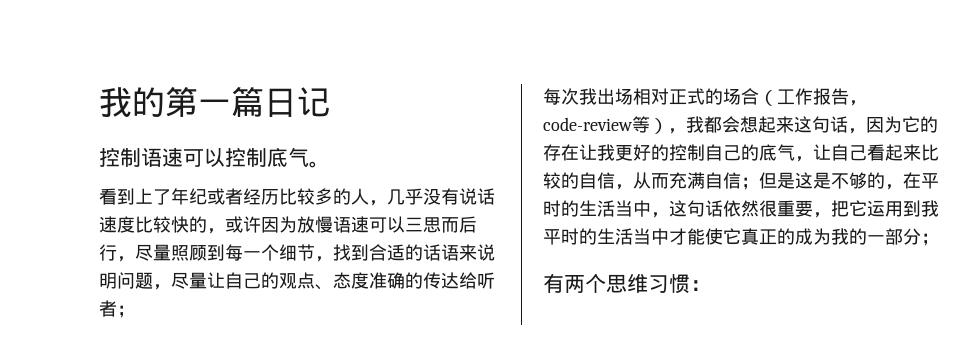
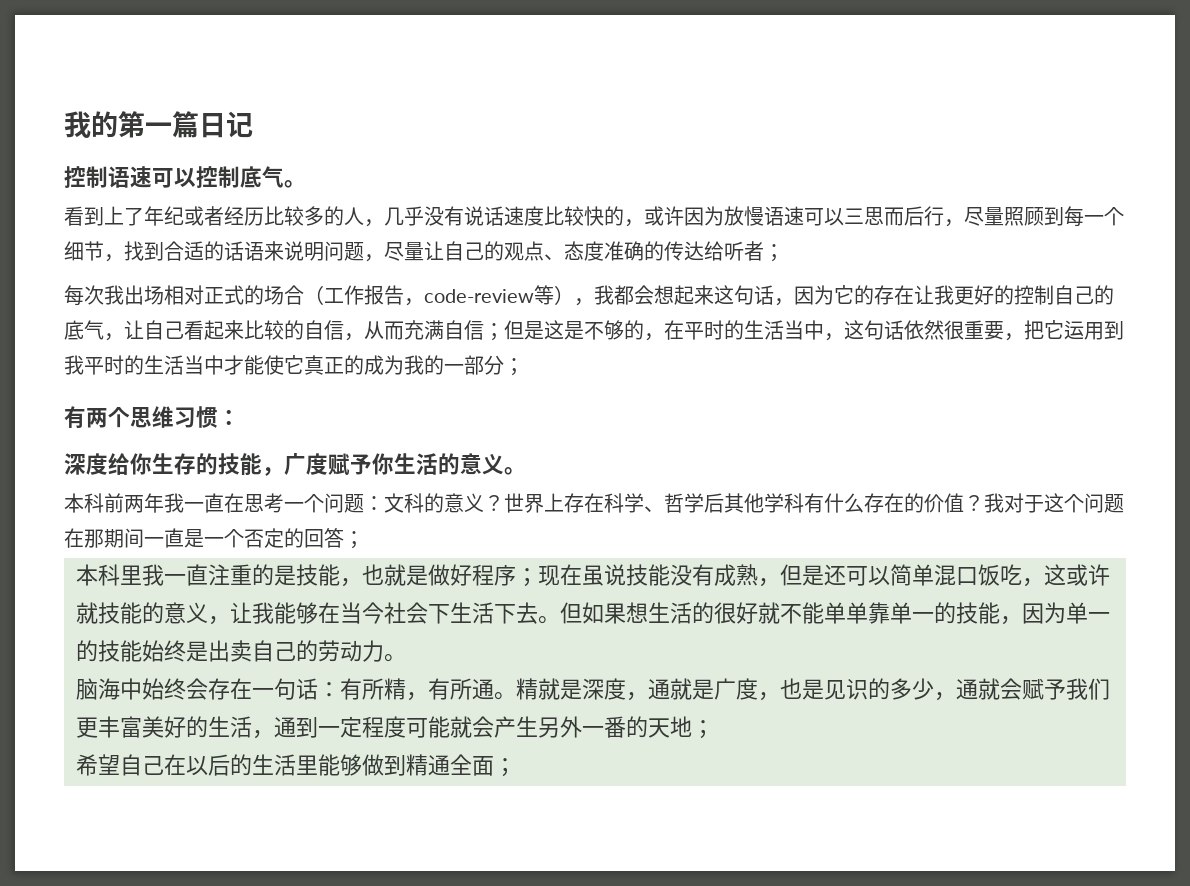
(711, 285) none -> [64,453,526,476] [64,493,1124,513] [64,528,364,549] [76,564,1110,587] [76,602,1110,625] [76,640,406,662] [76,678,1110,701] [76,716,714,739] [76,754,516,777] // 深度给你生存的技能，广度赋予你生活的意义。 // 本科前两年我一直在思考一个问题：文科的意义？世界上存在科学、哲学后其他学科有什么存在的价值？我对于这个问题在那期间一直是一个否定的回答； // 本科里我一直注重的是技能，也就是做好程序；现在虽说技能没有成熟，但是还可以简单混口饭吃，这或许就技能的意义，让我能够在当今社会下生活下去。但如果想生活的很好就不能单单靠单一的技能，因为单一的技能始终是出卖自己的劳动力。 // 脑海中始终会存在一句话：有所精，有所通。精就是深度，通就是广度，也是见识的多少，通就会赋予我们更丰富美好的生活，通到一定程度可能就会产生另外一番的天地； // 希望自己在以后的生活里能够做到精通全面；

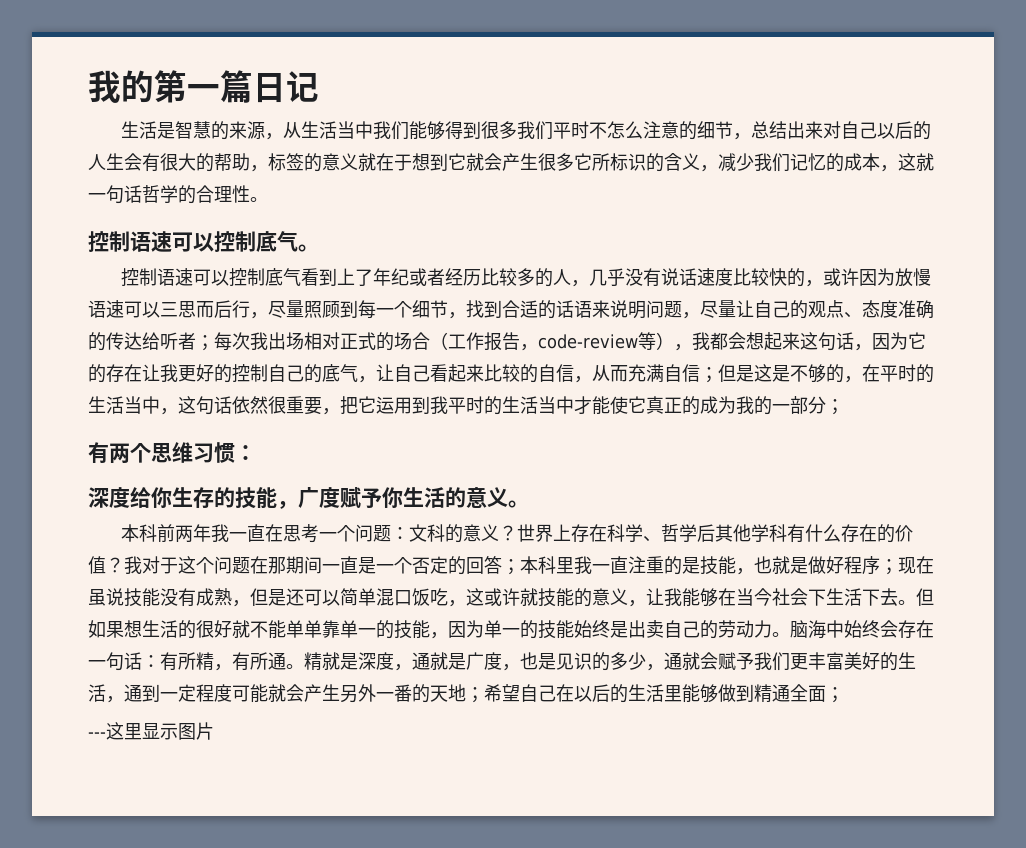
(253, 124) none -> [121,121,932,140] [88,153,934,172] [88,185,268,204] // 生活是智慧的来源，从生活当中我们能够得到很多我们平时不怎么注意的细节，总结出来对自己以后的人生会有很大的帮助，标签的意义就在于想到它就会产生很多它所标识的含义，减少我们记忆的成本，这就一句话哲学的合理性。
(306, 184) none -> [121,268,302,287] 控制语速可以控制底气
(784, 253) // -> (214, 343) none
(364, 540) // -> (520, 567) none
(406, 658) // -> (790, 634) none
(714, 729) // -> (484, 695) none
(516, 767) none -> [88,722,214,740] // ---这里显示图片

